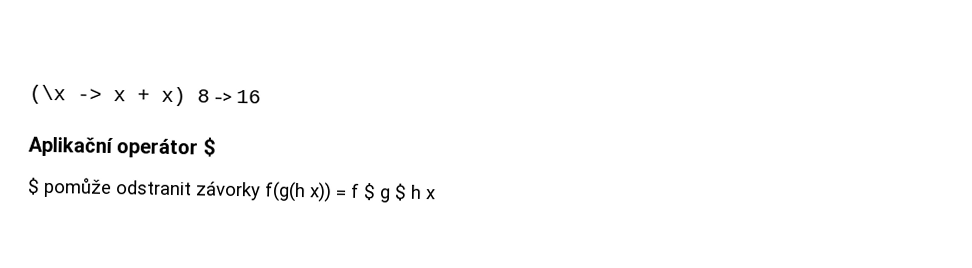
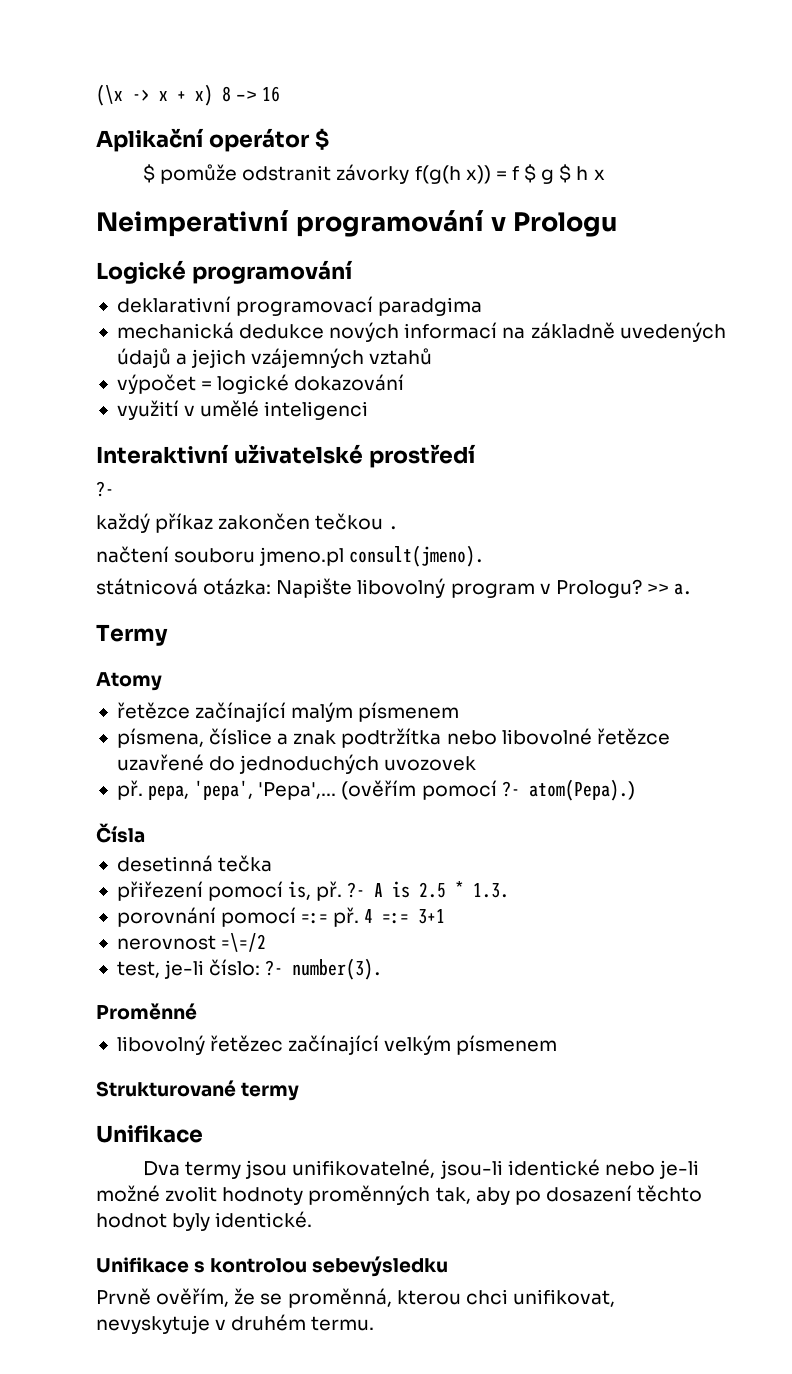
(436, 194) none -> [96,210,617,237] [96,260,353,284] [116,296,483,316] [116,322,726,342] [116,348,433,368] [116,374,405,394] [116,400,369,420] [96,444,476,468] [96,481,114,497] [96,513,398,533] [96,545,485,567] [96,578,693,598] [96,624,168,646] [96,672,162,691] [116,702,460,722] [116,728,670,748] [116,754,477,774] [116,779,635,801] [96,823,145,843] [116,855,273,872] [116,881,510,901] [116,907,446,927] [116,933,267,952] [116,958,383,980] [96,1003,197,1020] [116,1035,558,1055] [96,1080,300,1101] [96,1125,203,1143] [142,1159,699,1179] [96,1185,703,1205] [96,1211,313,1231] [96,1256,449,1277] [96,1288,615,1308] [96,1314,375,1334] // Neimperativní programování v Prologu // Logické programování // deklarativní programovací paradgima // mechanická dedukce nových informací na základně uvedených údajů a jejich vzájemných vztahů // výpočet = logické dokazování // využití v umělé inteligenci // Interaktivní uživatelské prostředí // ?- // každý příkaz zakončen tečkou . // načtení souboru jmeno.pl consult(jmeno). // státnicová otázka: Napište libovolný program v Prologu? >> a. // Termy // Atomy // řetězce začínající malým písmenem // písmena, číslice a znak podtržítka nebo libovolné řetězce uzavřené do jednoduchých uvozovek // př. pepa, 'pepa', 'Pepa',... (ověřím pomocí ?- atom(Pepa).) // Čísla // desetinná tečka // přiřezení pomocí is, př. ?- A is 2.5 * 1.3. // porovnání pomocí =:= př. 4 =:= 3+1 // nerovnost =\=/2 // test, je-li číslo: ?- number(3). // Proměnné // libovolný řetězec začínající velkým písmenem // Strukturované termy // Unifikace // Dva termy jsou unifikovatelné, jsou-li identické nebo je-li možné zvolit hodnoty proměnných tak, aby po dosazení těchto hodnot byly identické. // Unifikace s kontrolou sebevýsledku // Prvně ověřím, že se proměnná, kterou chci unifikovat, nevyskytuje v druhém termu.

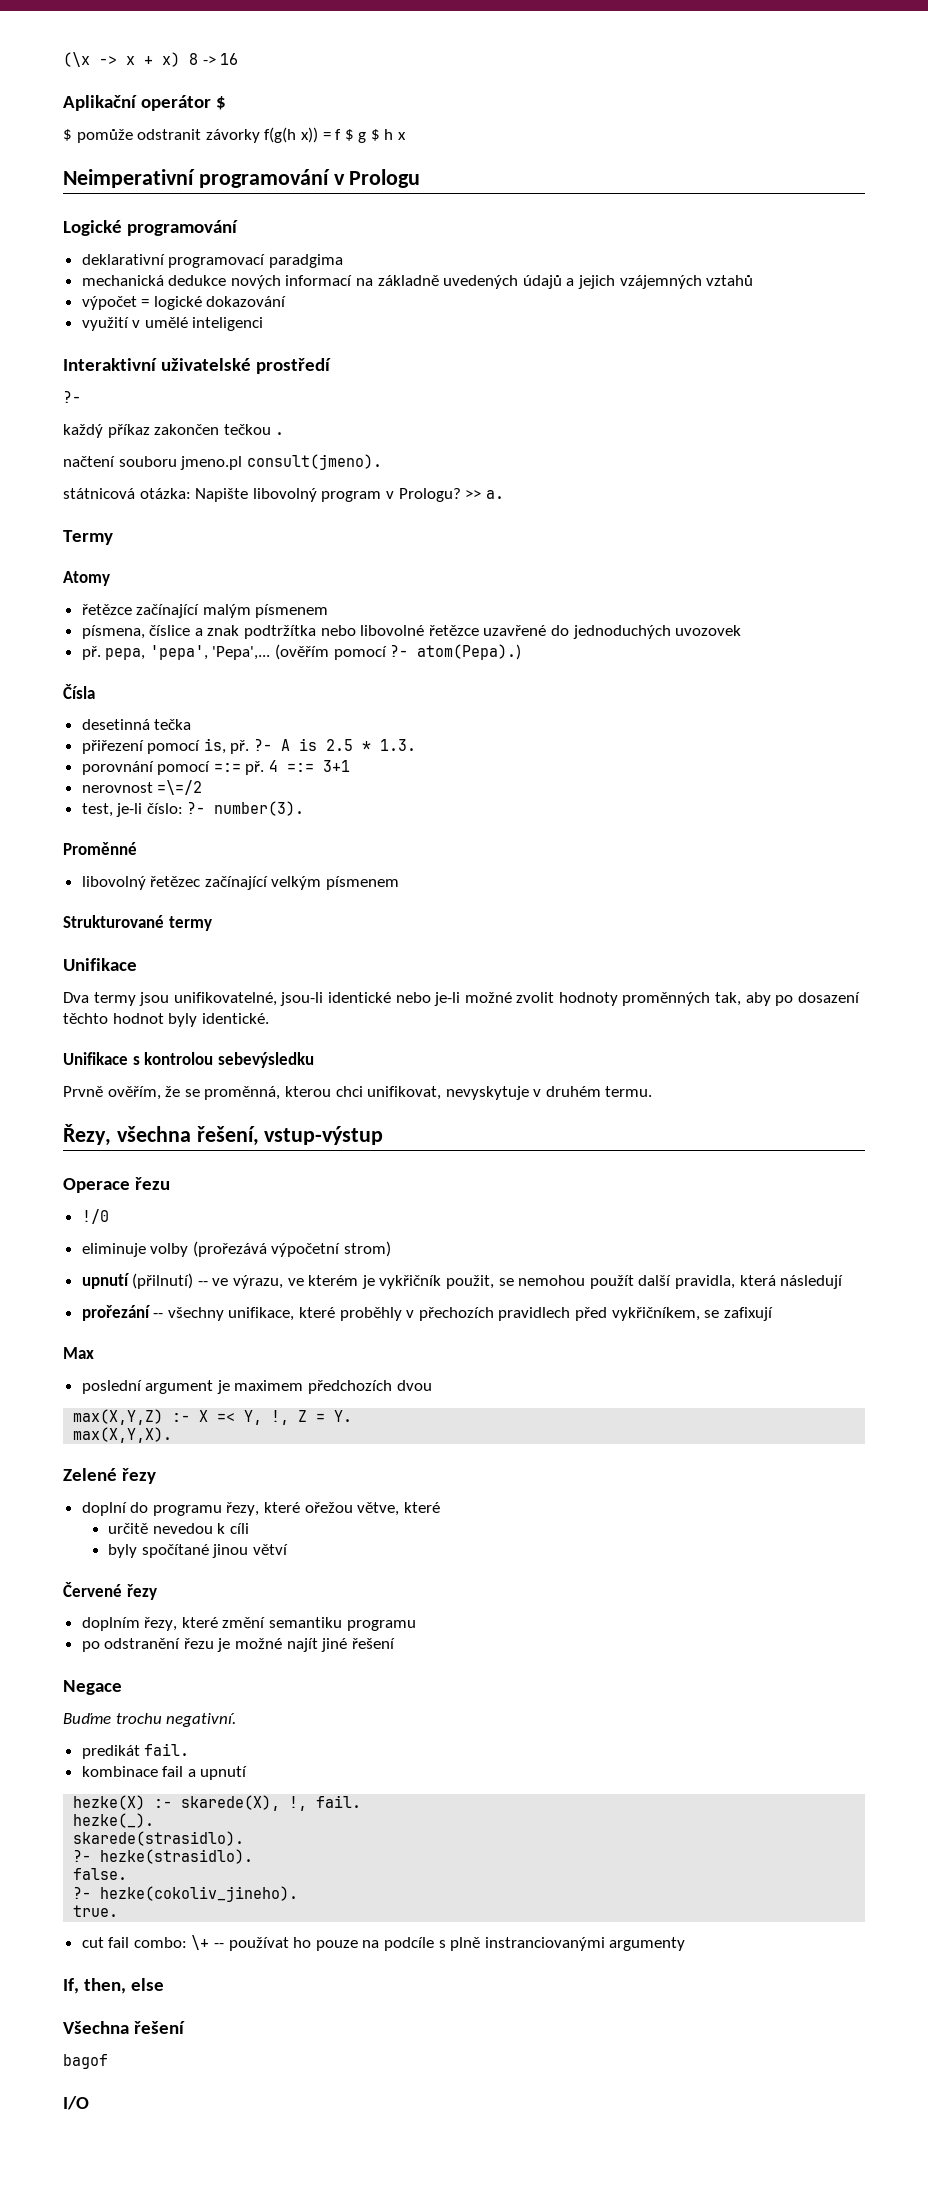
(375, 1323) none -> [63,1124,384,1146] [63,1177,171,1193] [81,1209,109,1224] [81,1241,392,1257] [81,1273,844,1289] [81,1305,773,1321] [63,1347,94,1359] [81,1380,432,1394] [73,1409,353,1425] [73,1427,173,1443] [63,1468,157,1484] [81,1502,440,1516] [108,1523,250,1534] [108,1544,289,1558] [63,1582,157,1600] [81,1617,416,1631] [81,1638,395,1652] [63,1680,122,1695] [63,1713,237,1727] [81,1743,190,1759] [81,1766,248,1780] [73,1795,362,1811] [73,1813,155,1828] [73,1831,245,1846] [73,1849,254,1864] [73,1868,128,1880] [73,1886,299,1902] [73,1905,119,1917] [81,1935,686,1951] [63,1978,165,1994] [63,2021,186,2034] [63,2054,108,2069] [63,2096,89,2110] // Řezy, všechna řešení, vstup-výstup // Operace řezu // !/0 // eliminuje volby (prořezává výpočetní strom) // upnutí (přilnutí) -- ve výrazu, ve kterém je vykřičník použit, se nemohou použít další pravidla, která následují // prořezání -- všechny unifikace, které proběhly v přechozích pravidlech před vykřičníkem, se zafixují // Max // poslední argument je maximem předchozích dvou // max(X,Y,Z) :- X =< Y, !, Z = Y. // max(X,Y,X). // Zelené řezy // doplní do programu řezy, které ořežou větve, které // určitě nevedou k cíli // byly spočítané jinou větví // Červené řezy // doplním řezy, které změní semantiku programu // po odstranění řezu je možné najít jiné řešení // Negace // Buďme trochu negativní. // predikát fail. // kombinace fail a upnutí // hezke(X) :- skarede(X), !, fail. // hezke(_). // skarede(strasidlo). // ?- hezke(strasidlo). // false. // ?- hezke(cokoliv_jineho). // true. // cut fail combo: \+ -- používat ho pouze na podcíle s plně instranciovanými argumenty // If, then, else // Všechna řešení // bagof // I/O

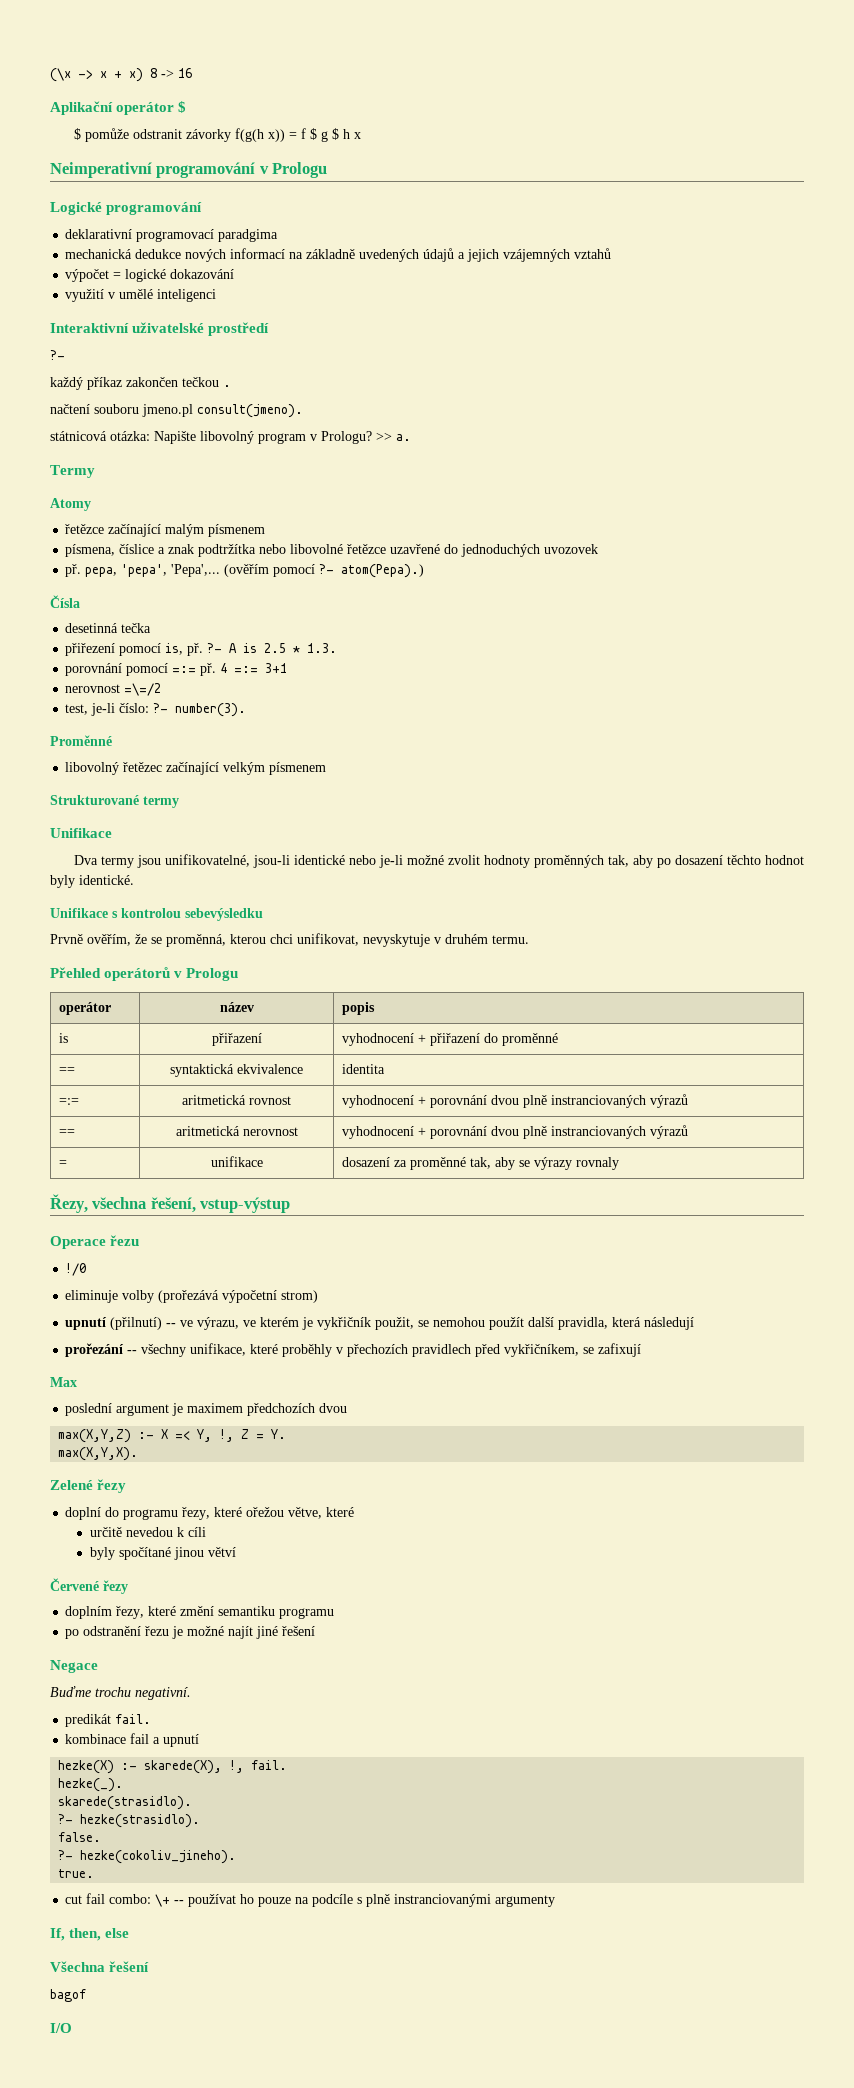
(653, 1091) none -> [50,967,239,981] [58,1002,111,1015] [219,1002,254,1012] [341,1002,375,1015] [58,1033,68,1043] [211,1033,262,1046] [341,1033,558,1046] [58,1067,75,1074] [170,1064,303,1077] [341,1064,385,1074] [58,1098,79,1105] [182,1095,291,1105] [341,1094,688,1108] [58,1129,75,1136] [175,1126,298,1136] [341,1125,688,1139] [58,1160,67,1167] [210,1156,263,1167] [341,1157,619,1170] // Přehled operátorů v Prologu // operátor | název | popis // is | přiřazení | vyhodnocení + přiřazení do proměnné // == | syntaktická ekvivalence | identita // =:= | aritmetická rovnost | vyhodnocení + porovnání dvou plně instranciovaných výrazů // == | aritmetická nerovnost | vyhodnocení + porovnání dvou plně instranciovaných výrazů // = | unifikace | dosazení za proměnné tak, aby se výrazy rovnaly

